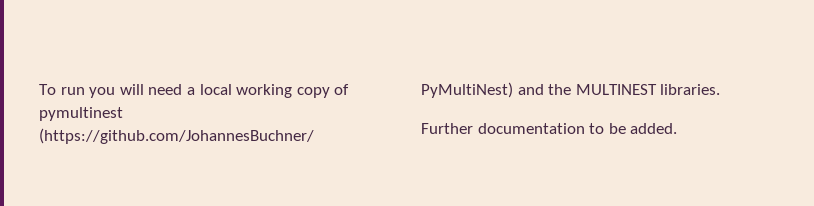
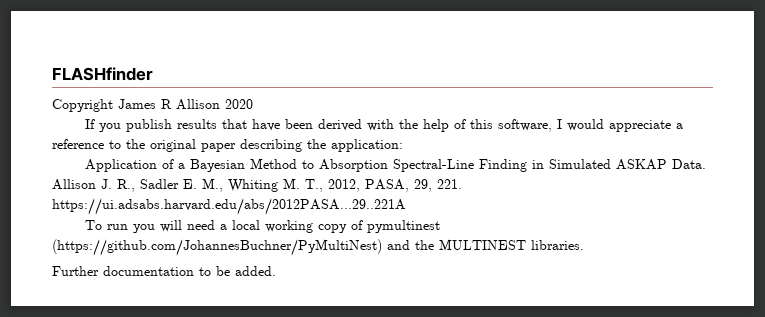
(39, 89) none -> [52,67,153,81] [52,99,253,112] [84,119,683,132] [52,139,403,152] [84,158,706,172] [52,178,462,192] [52,198,406,215] FLASHfinder // Copyright James R Allison 2020 // If you publish results that have been derived with the help of this software, I would appreciate a reference to the original paper describing the application: // Application of a Bayesian Method to Absorption Spectral-Line Finding in Simulated ASKAP Data. Allison J. R., Sadler E. M., Whiting M. T., 2012, PASA, 29, 221. https://ui.adsabs.harvard.edu/abs/2012PASA...29..221A //

